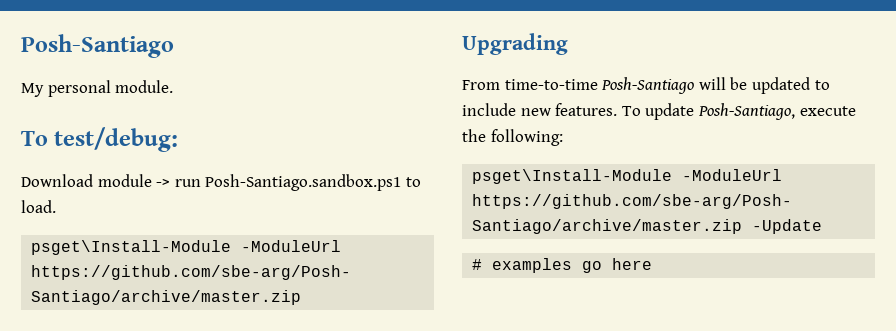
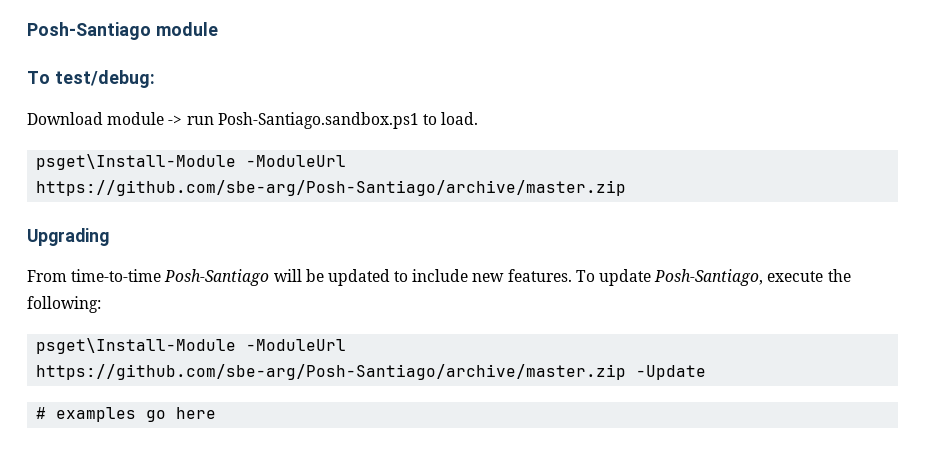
[21,34,174,58] [21,80,174,97] Posh-Santiago // My personal module. -> [27,22,218,40] Posh-Santiago module

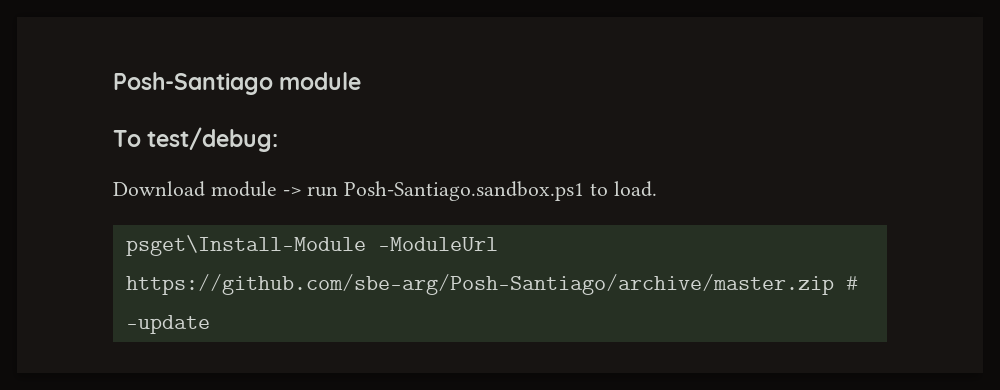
[27,228,109,246] [27,269,851,286] [27,296,101,313] [36,338,347,354] [36,364,707,380] [36,407,217,422] // Upgrading // From time-to-time Posh-Santiago will be updated to include new features. To update Posh-Santiago, execute the following: // psget\Install-Module -ModuleUrl https://github.com/sbe-arg/Posh-Santiago/archive/master.zip -Update // # examples go here -> [845,276,858,290] [125,315,210,334] # -update

